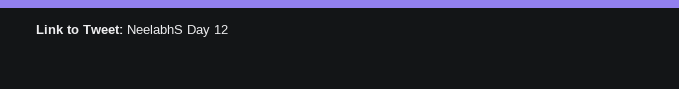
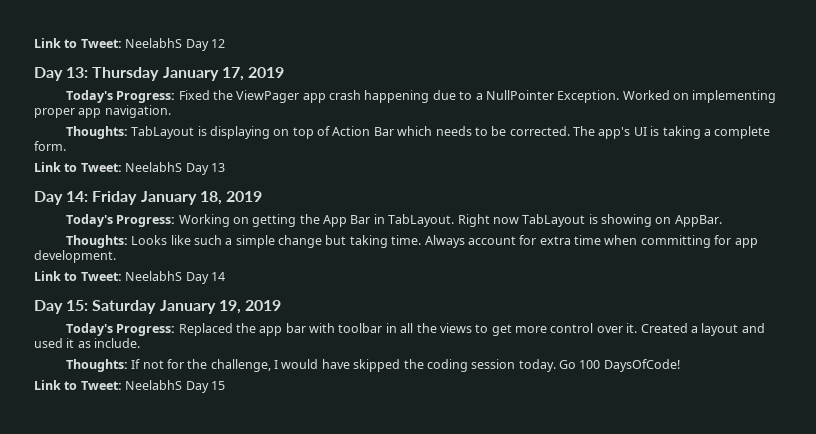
(228, 29) none -> [34,67,284,81] [65,90,777,103] [34,105,171,118] [65,126,771,139] [34,141,66,151] [34,162,225,175] [34,191,262,205] [65,214,722,227] [65,235,758,248] [34,250,116,263] [34,271,225,284] [34,300,281,314] [65,323,765,336] [34,338,141,348] [65,359,680,372] [34,380,225,393] // Day 13: Thursday January 17, 2019 // Today's Progress: Fixed the ViewPager app crash happening due to a NullPointer Exception. Worked on implementing proper app navigation. // Thoughts: TabLayout is displaying on top of Action Bar which needs to be corrected. The app's UI is taking a complete form. // Link to Tweet: NeelabhS Day 13 // Day 14: Friday January 18, 2019 // Today's Progress: Working on getting the App Bar in TabLayout. Right now TabLayout is showing on AppBar. // Thoughts: Looks like such a simple change but taking time. Always account for extra time when committing for app development. // Link to Tweet: NeelabhS Day 14 // Day 15: Saturday January 19, 2019 // Today's Progress: Replaced the app bar with toolbar in all the views to get more control over it. Created a layout and used it as include. // Thoughts: If not for the challenge, I would have skipped the coding session today. Go 100 DaysOfCode! // Link to Tweet: NeelabhS Day 15

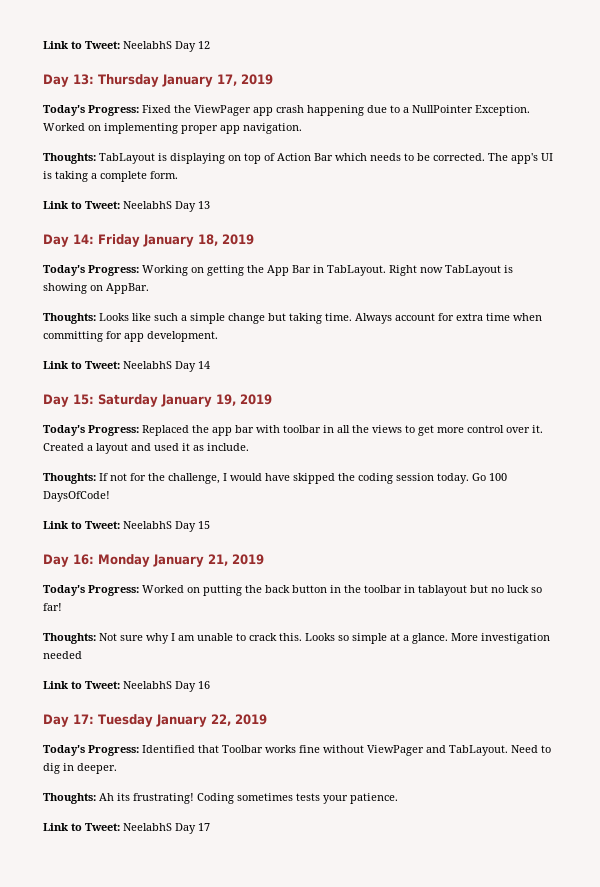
(225, 385) none -> [43,554,264,567] [43,585,542,596] [43,603,62,611] [43,633,550,644] [43,651,82,659] [43,681,210,692] [43,714,267,727] [43,745,551,756] [43,763,117,774] [43,793,398,804] [43,823,210,834] // Day 16: Monday January 21, 2019 // Today's Progress: Worked on putting the back button in the toolbar in tablayout but no luck so far! // Thoughts: Not sure why I am unable to crack this. Looks so simple at a glance. More investigation needed // Link to Tweet: NeelabhS Day 16 // Day 17: Tuesday January 22, 2019 // Today's Progress: Identified that Toolbar works fine without ViewPager and TabLayout. Need to dig in deeper. // Thoughts: Ah its frustrating! Coding sometimes tests your patience. // Link to Tweet: NeelabhS Day 17

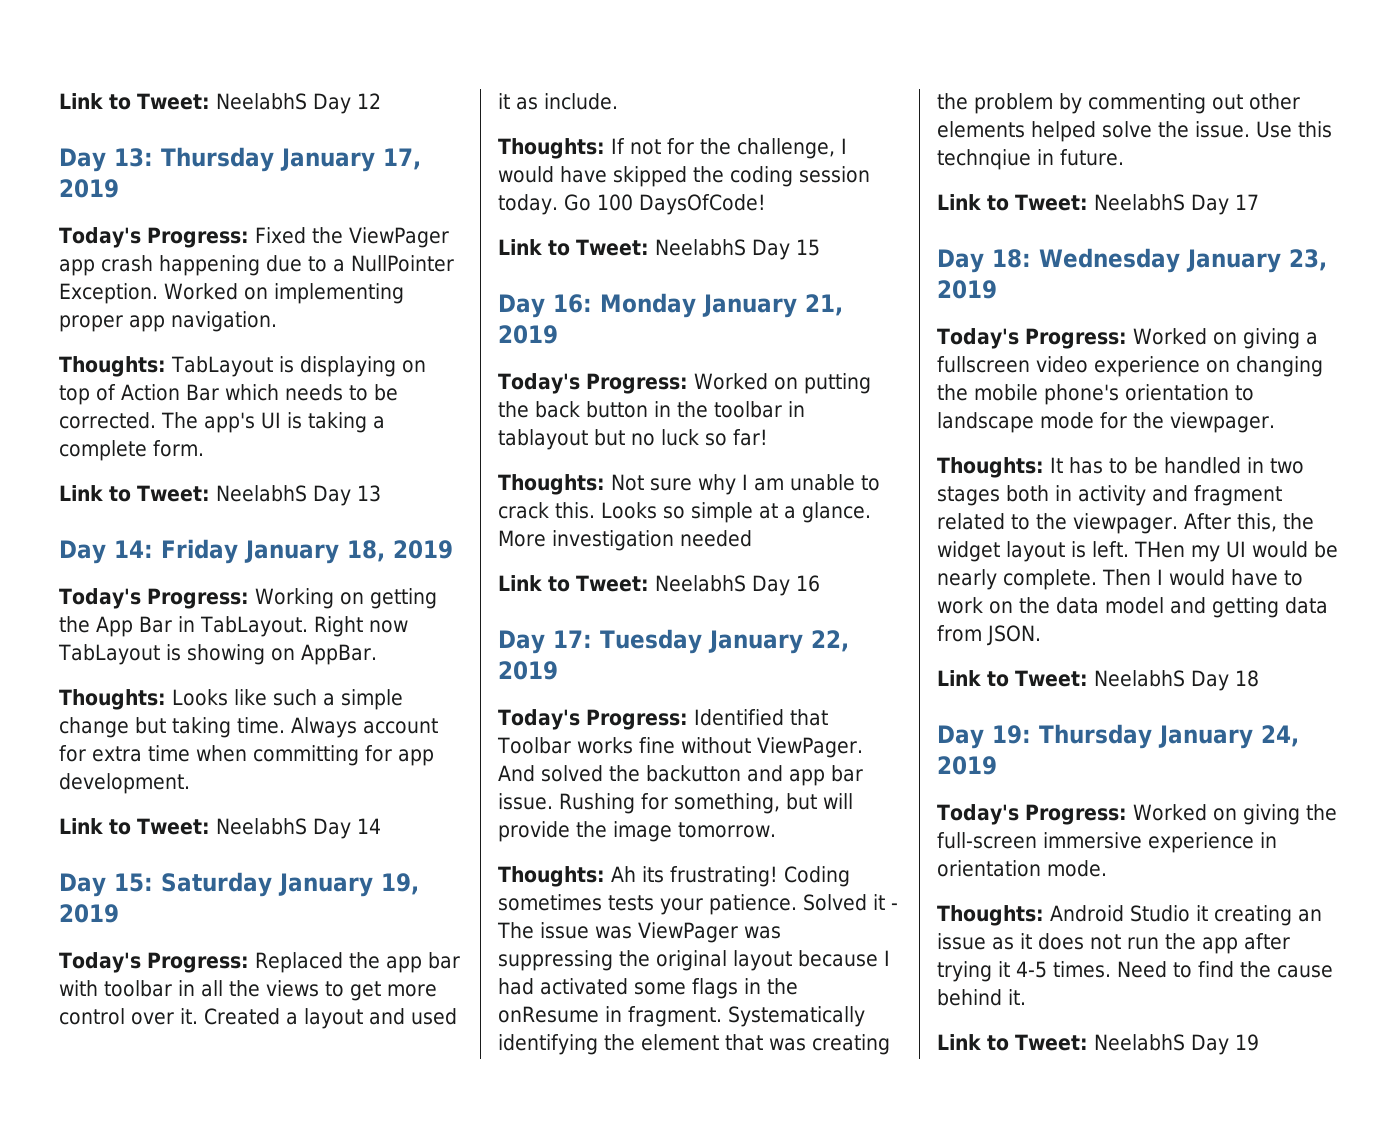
[367,745,551,756] [43,763,117,774] ViewPager and TabLayout. Need to dig in deeper. -> [756,737,863,758] [498,765,863,786] [498,793,853,814] [498,821,776,842] ViewPager. And solved the backutton and app bar issue. Rushing for something, but will provide the image tomorrow.
(398, 798) none -> [803,894,898,911] [497,922,781,943] [498,950,890,971] [498,978,798,999] [498,1006,865,1027] [498,1034,890,1055] [937,93,1300,114] [937,121,1332,142] [937,149,1124,170] Solved it - The issue was ViewPager was suppressing the original layout because I had activated some flags in the onResume in fragment. Systematically identifying the element that was creating the problem by commenting out other elements helped solve the issue. Use this technqiue in future.
(210, 827) none -> [937,248,1327,273] [937,280,997,299] [937,328,1318,349] [937,356,1323,377] [937,384,1254,405] [937,412,1275,433] [937,457,1304,478] [937,485,1282,506] [937,513,1314,534] [937,541,1338,562] [937,569,1303,590] [937,597,1328,618] [937,625,1041,646] [937,670,1259,691] [937,724,1299,749] [937,756,997,775] [937,804,1337,825] [937,832,1277,853] [937,860,1107,877] [937,905,1322,926] [937,933,1290,954] [937,961,1333,982] [937,989,1026,1006] [937,1034,1259,1055] // Day 18: Wednesday January 23, 2019 // Today's Progress: Worked on giving a fullscreen video experience on changing the mobile phone's orientation to landscape mode for the viewpager. // Thoughts: It has to be handled in two stages both in activity and fragment related to the viewpager. After this, the widget layout is left. THen my UI would be nearly complete. Then I would have to work on the data model and getting data from JSON. // Link to Tweet: NeelabhS Day 18 // Day 19: Thursday January 24, 2019 // Today's Progress: Worked on giving the full-screen immersive experience in orientation mode. // Thoughts: Android Studio it creating an issue as it does not run the app after trying it 4-5 times. Need to find the cause behind it. // Link to Tweet: NeelabhS Day 19

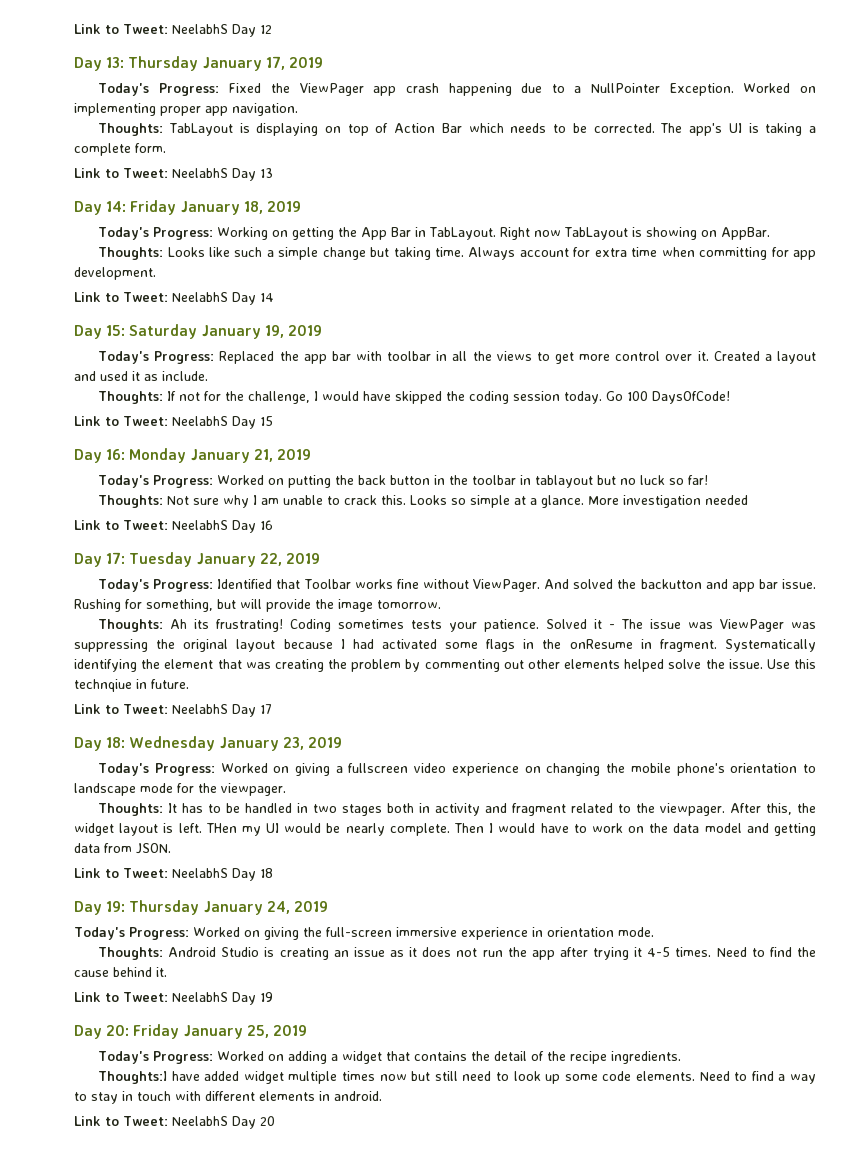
[1196,905,1208,921] it -> [264,947,275,957] is
(1259, 1042) none -> [74,1024,307,1039] [98,1051,682,1064] [98,1071,816,1084] [74,1091,382,1104] [74,1116,275,1129] // Day 20: Friday January 25, 2019 // Today's Progress: Worked on adding a widget that contains the detail of the recipe ingredients. // Thoughts:I have added widget multiple times now but still need to look up some code elements. Need to find a way to stay in touch with different elements in android. // Link to Tweet: NeelabhS Day 20

